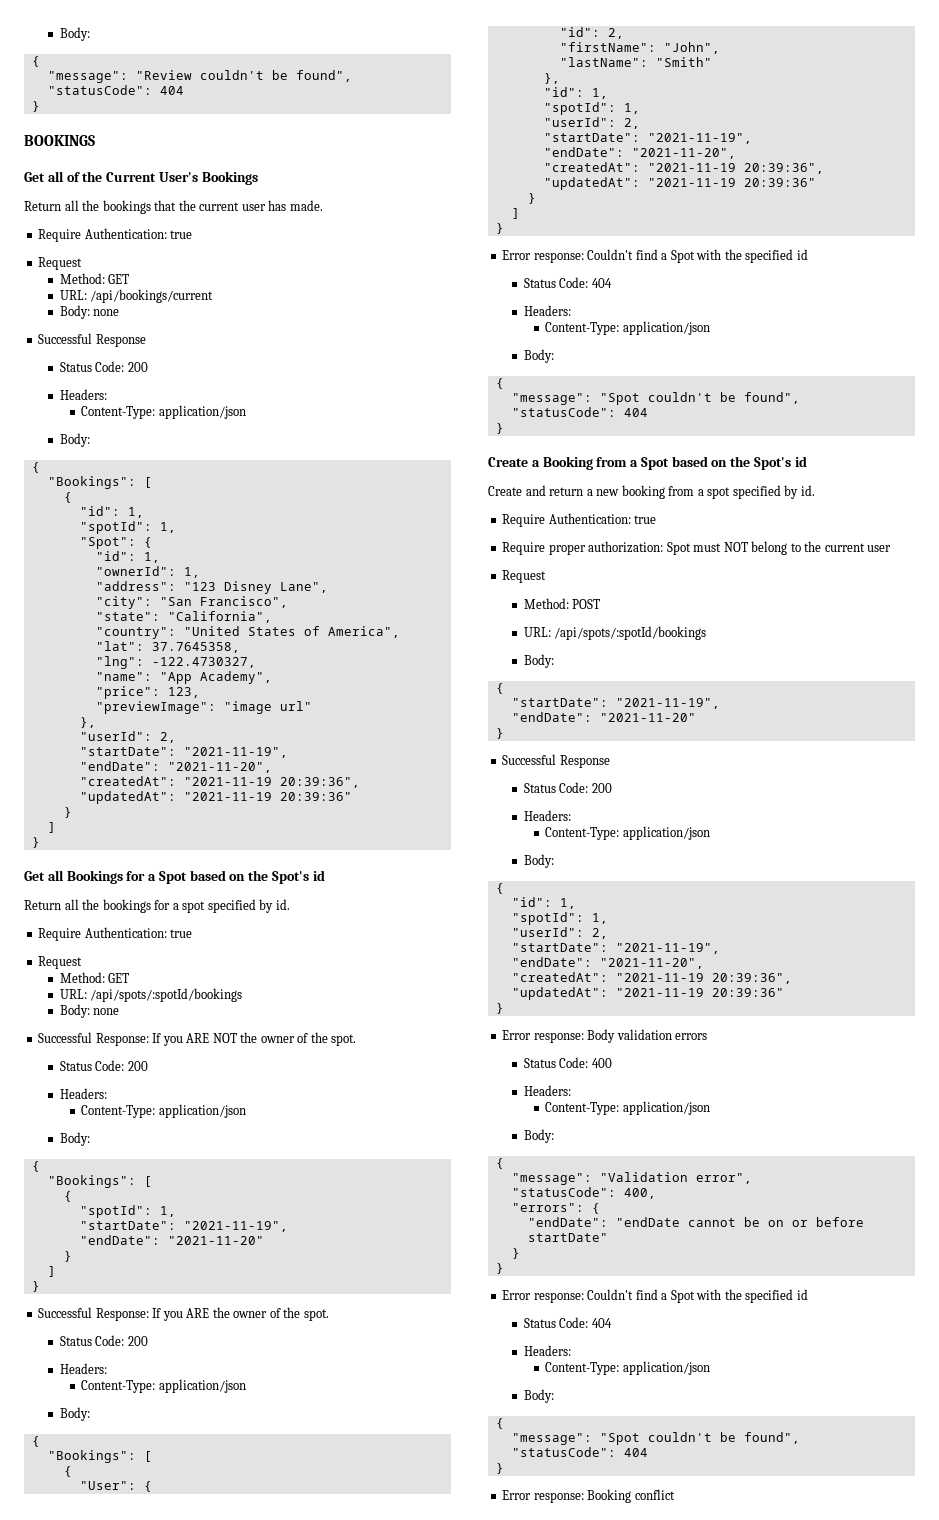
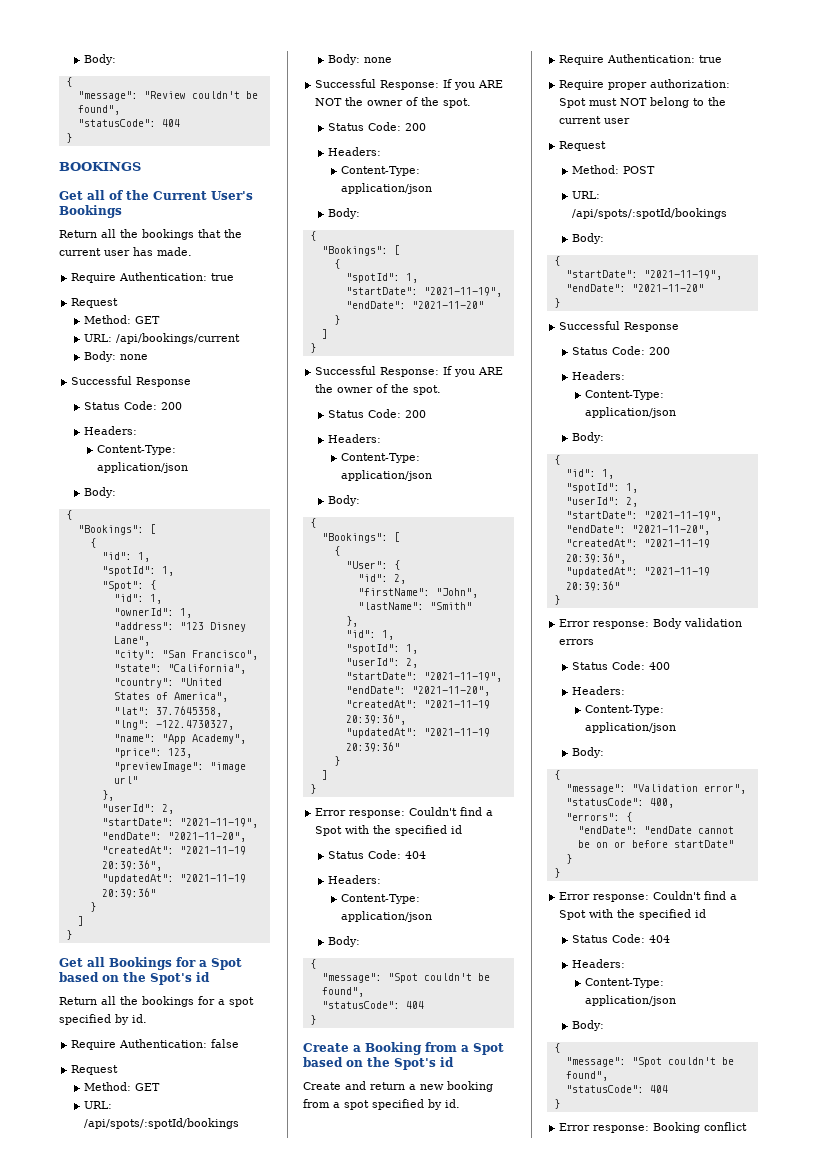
[170,929,193,938] true -> [211,1039,240,1048] false

